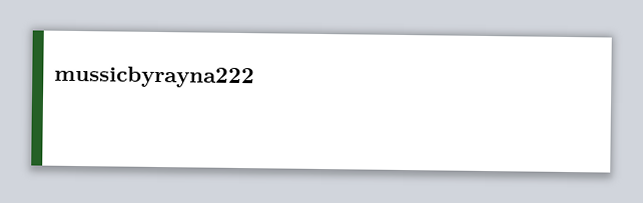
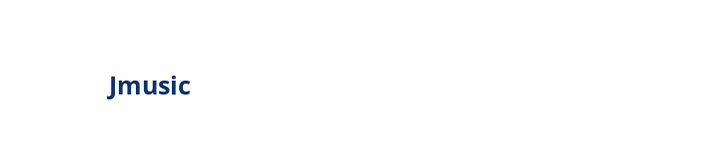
[54,65,255,89] mussicbyrayna222 -> [106,75,191,100] Jmusic

